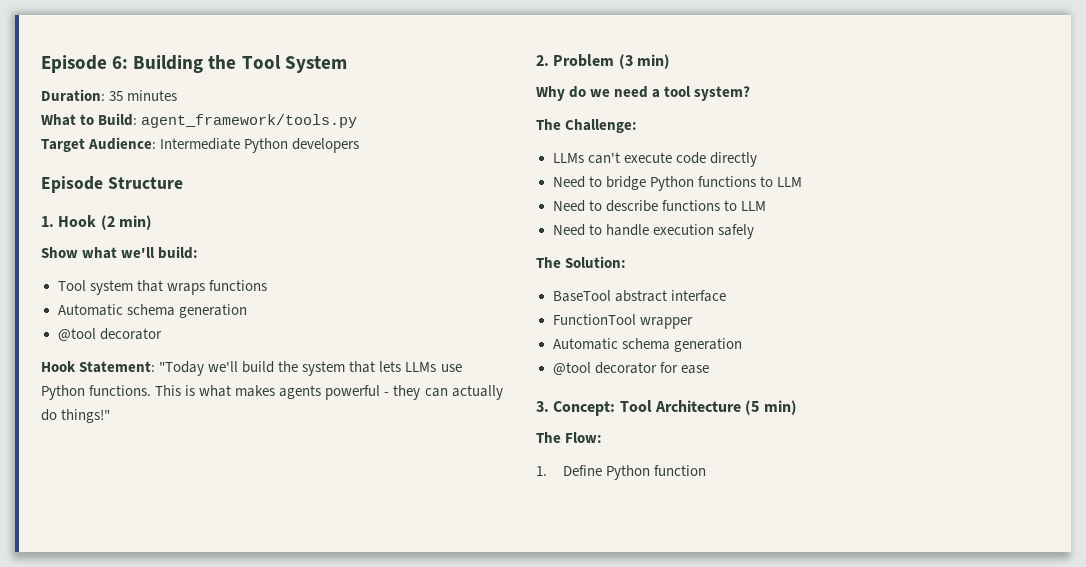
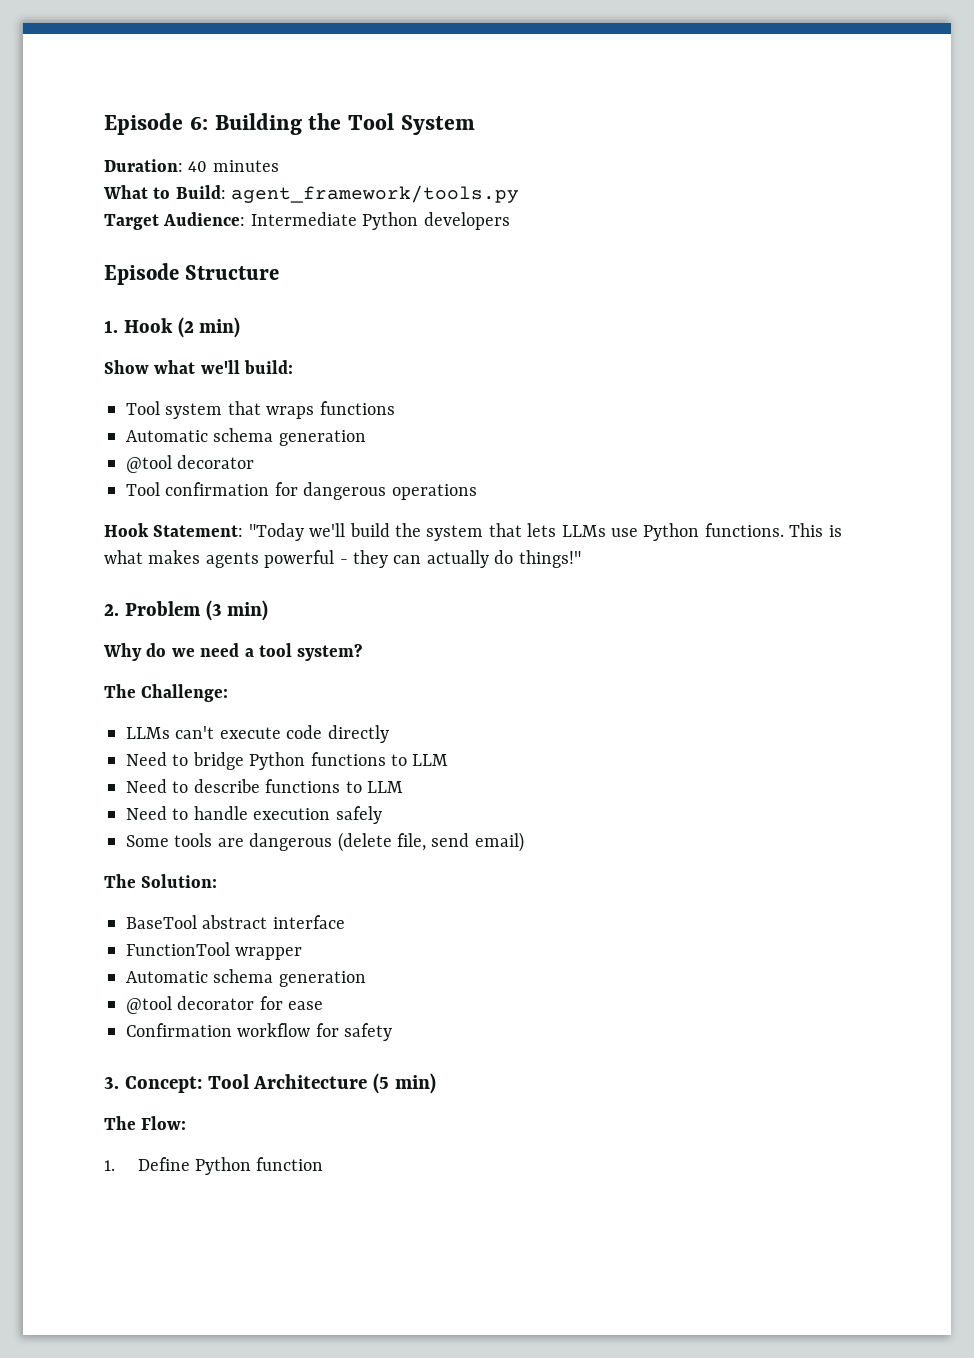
[109,91,124,101] 35 -> [188,161,208,172] 40
(162, 334) none -> [126,482,477,500] // Tool confirmation for dangerous operations
(754, 231) none -> [126,832,524,852] // Some tools are dangerous (delete file, send email)
(709, 369) none -> [126,1023,393,1041] // Confirmation workflow for safety

